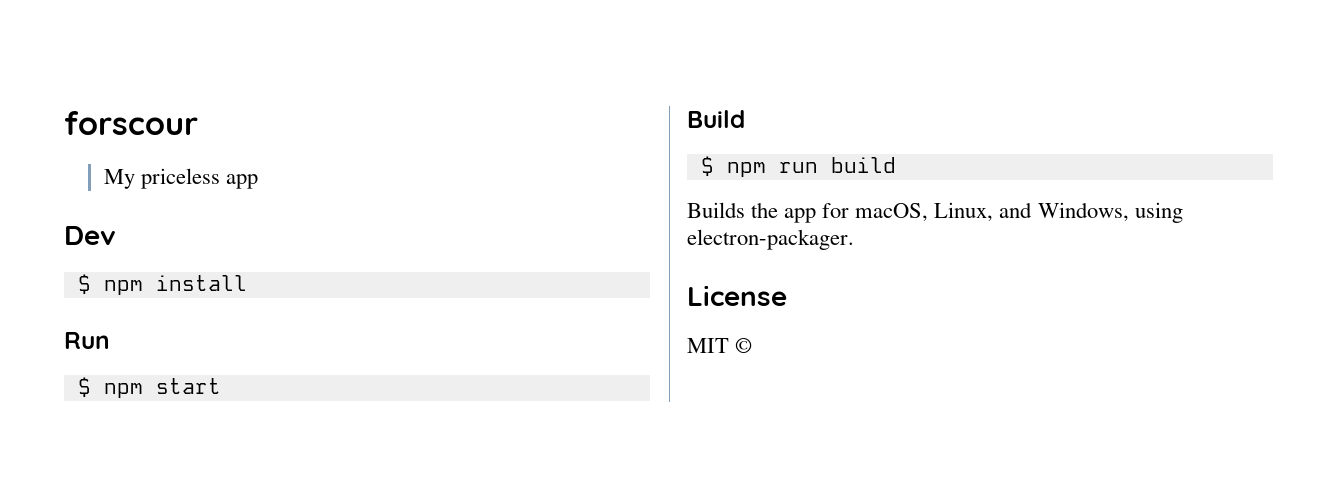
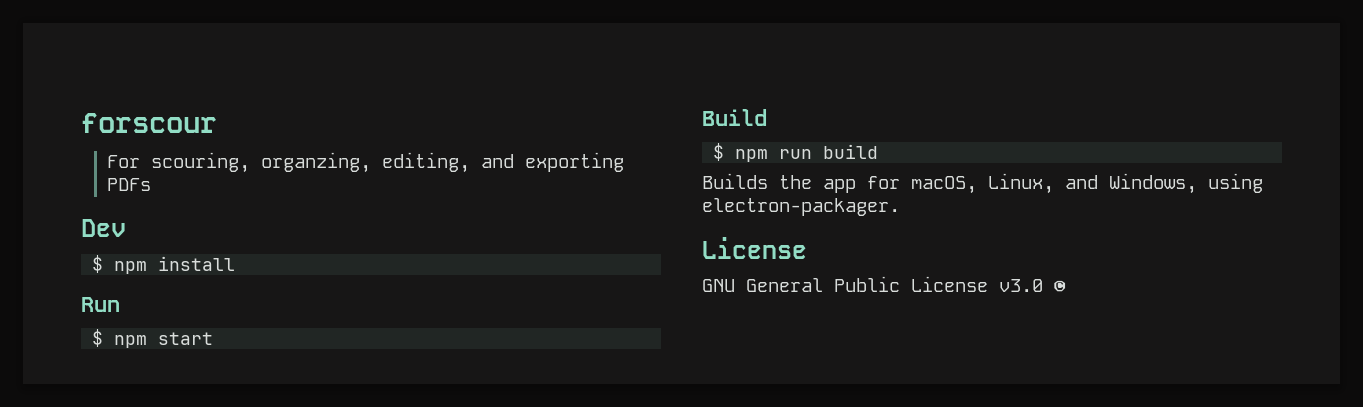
[103,168,258,189] My priceless app -> [106,152,624,173] [106,178,151,191] For scouring, organzing, editing, and exporting PDFs
[687,338,729,353] MIT -> [702,276,1043,292] GNU General Public License v3.0

